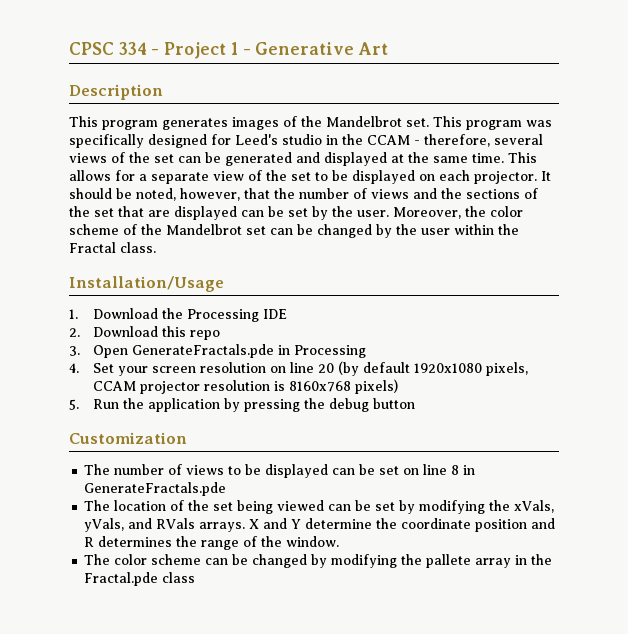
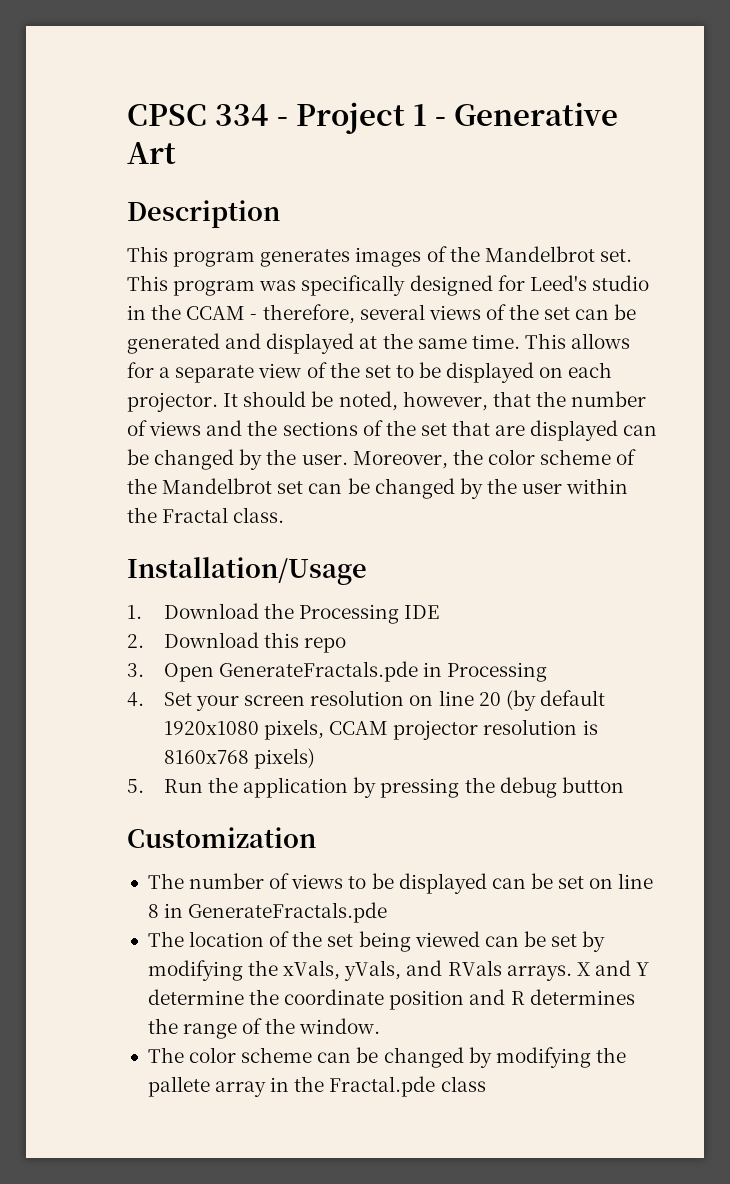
[288,208,308,217] set -> [154,449,235,470] changed

